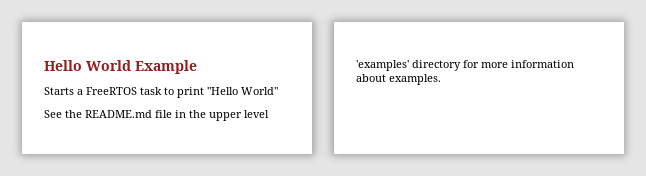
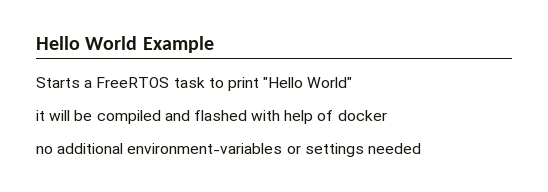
[44,110,269,121] [356,60,574,71] [356,74,441,85] See the README.md file in the upper level 'examples' directory for more information about examples. -> [36,110,387,124] [36,143,421,157] it will be compiled and flashed with help of docker // no additional environment-variables or settings needed

